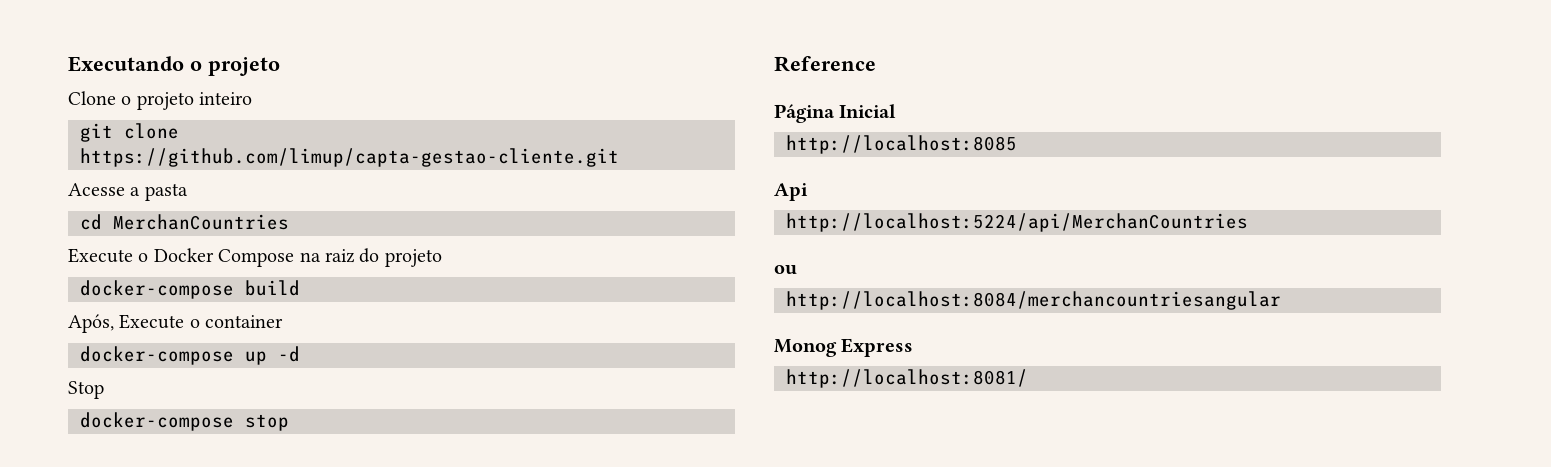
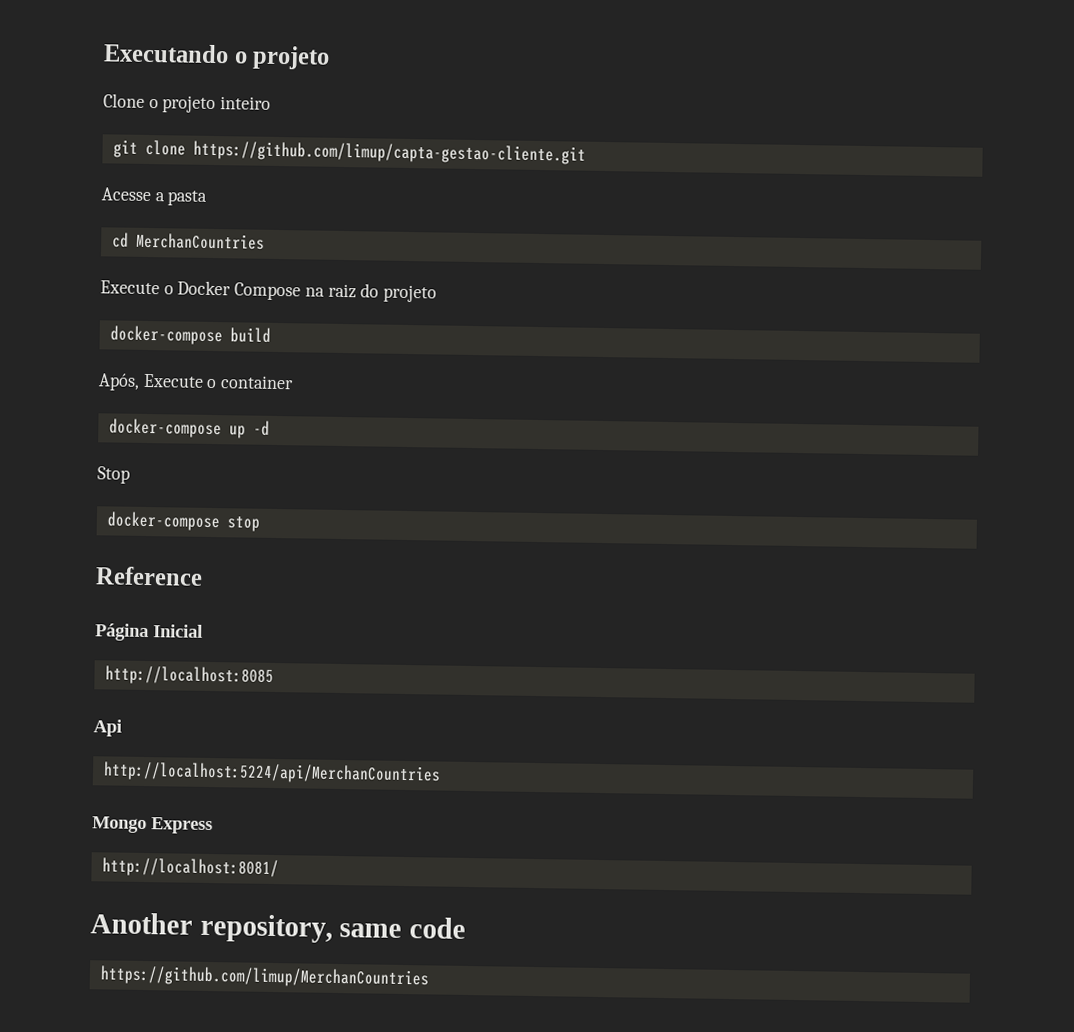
[774,265,797,275] [786,291,1281,310] [774,339,837,357] ou // http://localhost:8084/merchancountriesangular // Monog -> [92,816,147,834] Mongo
(1028, 378) none -> [90,912,467,943] [99,965,430,989] // Another repository, same code // https://github.com/limup/MerchanCountries

